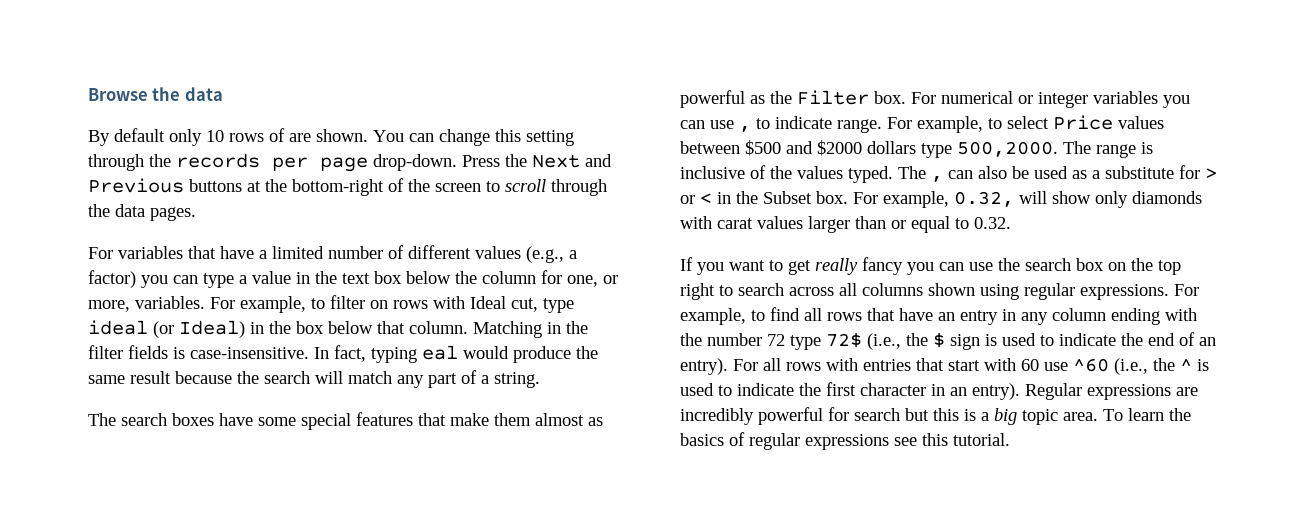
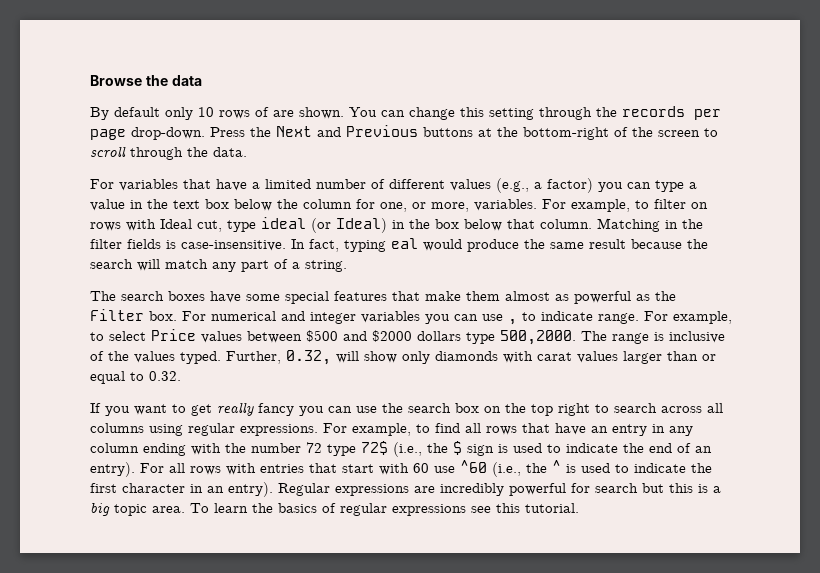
[115,204,196,221] data pages. -> [213,147,247,157] data.
[1018,95,1033,104] or -> [281,311,305,321] and
[898,165,1217,182] [680,191,949,208] The , can also be used as a substitute for > or < in the Subset box. For example, -> [226,351,281,364] Further,
[928,283,975,296] shown -> (144, 428) none

